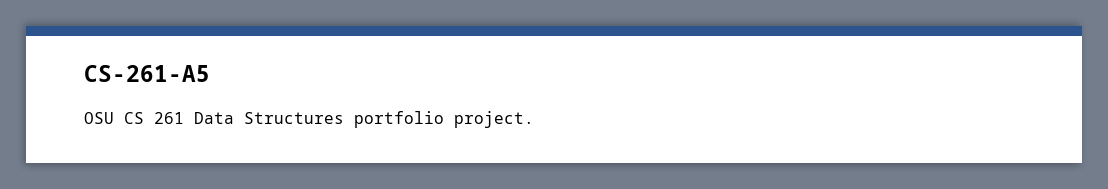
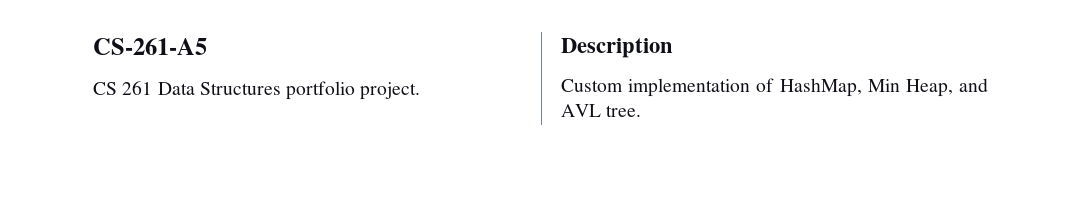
[84,112,114,124] OSU -> (207, 46) none
(534, 119) none -> [561,38,673,58] [561,78,988,97] [561,104,642,117] // Description // Custom implementation of HashMap, Min Heap, and AVL tree.

